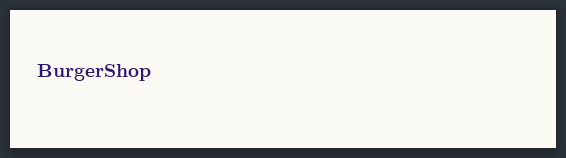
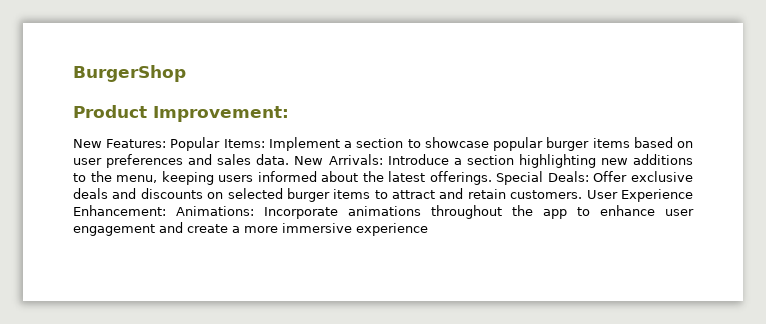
(151, 72) none -> [73,105,289,122] [73,137,694,151] [73,154,693,168] [73,171,694,185] [73,188,693,202] [73,205,694,219] [73,222,428,236] // Product Improvement: // New Features: Popular Items: Implement a section to showcase popular burger items based on user preferences and sales data. New Arrivals: Introduce a section highlighting new additions to the menu, keeping users informed about the latest offerings. Special Deals: Offer exclusive deals and discounts on selected burger items to attract and retain customers. User Experience Enhancement: Animations: Incorporate animations throughout the app to enhance user engagement and create a more immersive experience

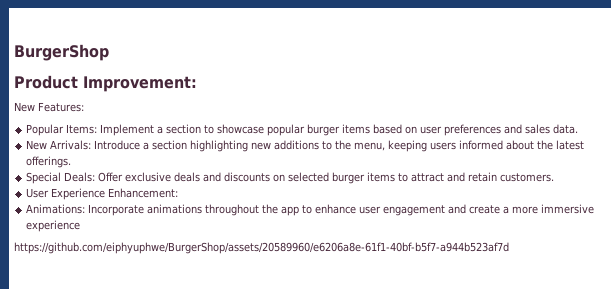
(167, 143) none -> (84, 107) //
(290, 159) none -> (579, 129) //
(492, 178) none -> (72, 162) //
(583, 194) none -> (555, 177) //
(166, 210) none -> (179, 193) //
(428, 229) none -> [14,242,509,254] // https://github.com/eiphyuphwe/BurgerShop/assets/20589960/e6206a8e-61f1-40bf-b5f7-a944b523af7d

